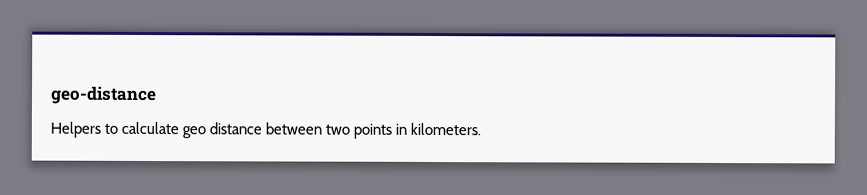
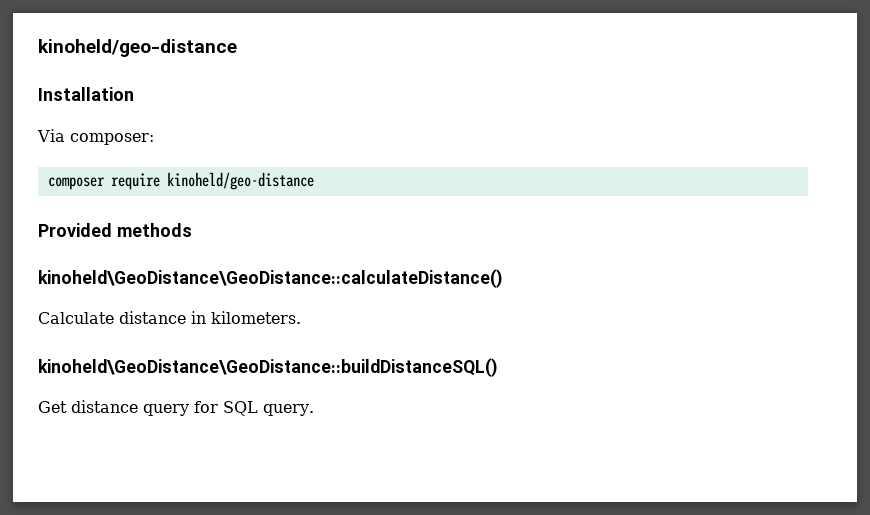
[50,86,157,105] [50,121,482,139] geo-distance // Helpers to calculate geo distance between two points in kilometers. -> [38,39,237,57] [38,87,134,101] [37,129,154,145] [47,172,314,190] [38,223,192,237] [38,269,503,288] [38,311,301,324] [38,358,498,377] [38,400,314,416] kinoheld/geo-distance // Installation // Via composer: // composer require kinoheld/geo-distance // Provided methods // kinoheld\GeoDistance\GeoDistance::calculateDistance() // Calculate distance in kilometers. // kinoheld\GeoDistance\GeoDistance::buildDistanceSQL() // Get distance query for SQL query.

